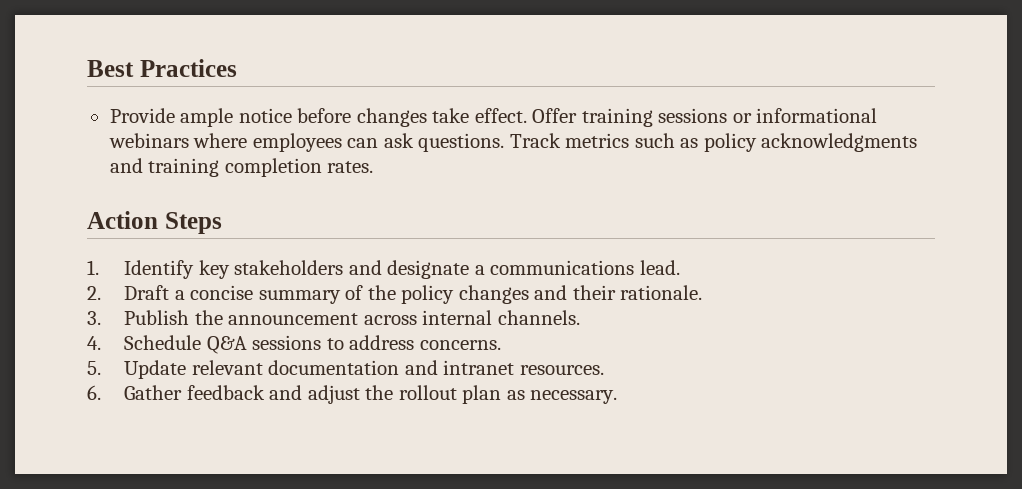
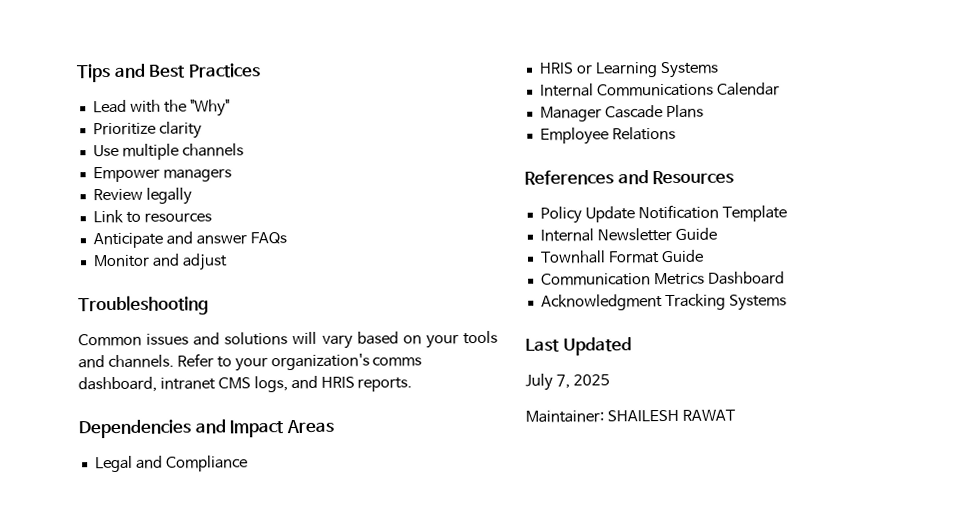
(87, 68) none -> [76,63,146,83] Tips and
[109,108,878,127] [108,133,918,152] [109,158,374,177] [87,211,222,234] [87,260,680,279] [87,285,703,304] [87,310,580,325] [87,335,501,354] [87,360,604,379] [87,385,618,404] Provide ample notice before changes take effect. Offer training sessions or informational webinars where employees can ask questions. Track metrics such as policy acknowledgments and training completion rates. // Action Steps // 1. Identify key stakeholders and designate a communications lead. // 2. Draft a concise summary of the policy changes and their rationale. // 3. Publish the announcement across internal channels. // 4. Schedule Q&A sessions to address concerns. // 5. Update relevant documentation and intranet resources. // 6. Gather feedback and adjust the rollout plan as necessary. -> [92,99,230,117] [92,121,202,139] [92,143,244,160] [92,166,232,183] [92,187,192,205] [92,209,212,224] [92,231,287,249] [92,253,228,271] [78,295,209,316] [78,330,498,349] [78,353,423,372] [78,375,413,393] [78,419,334,439] [94,455,248,473] [538,61,719,79] [539,82,780,97] [539,104,704,122] [539,126,676,145] [524,170,735,185] [539,204,787,224] [539,227,717,242] [539,249,704,264] [540,271,785,286] [540,293,787,311] [525,337,632,356] [525,373,610,391] [525,409,736,423] Lead with the "Why" // Prioritize clarity // Use multiple channels // Empower managers // Review legally // Link to resources // Anticipate and answer FAQs // Monitor and adjust // Troubleshooting // Common issues and solutions will vary based on your tools and channels. Refer to your organization's comms dashboard, intranet CMS logs, and HRIS reports. // Dependencies and Impact Areas // Legal and Compliance // HRIS or Learning Systems // Internal Communications Calendar // Manager Cascade Plans // Employee Relations // References and Resources // Policy Update Notification Template // Internal Newsletter Guide // Townhall Format Guide // Communication Metrics Dashboard // Acknowledgment Tracking Systems // Last Updated // July 7, 2025 // Maintainer: SHAILESH RAWAT

